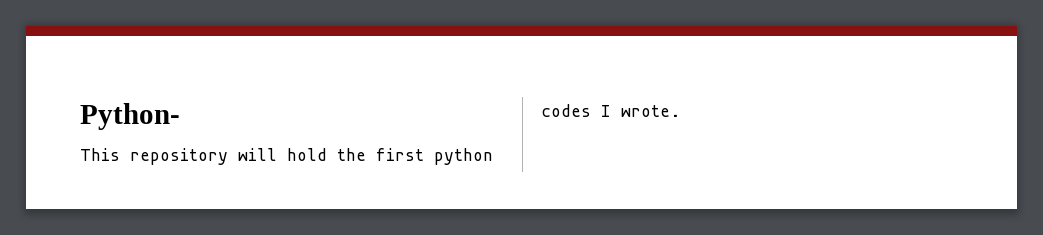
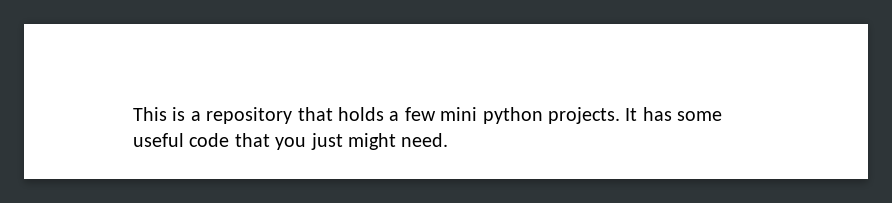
[80,103,180,130] [80,148,493,165] [541,104,680,117] Python- // This repository will hold the first python codes I wrote. -> [133,107,723,124] [133,133,449,150] This is a repository that holds a few mini python projects. It has some useful code that you just might need.

